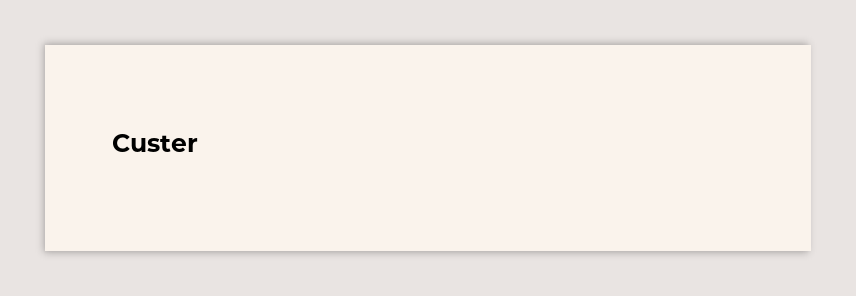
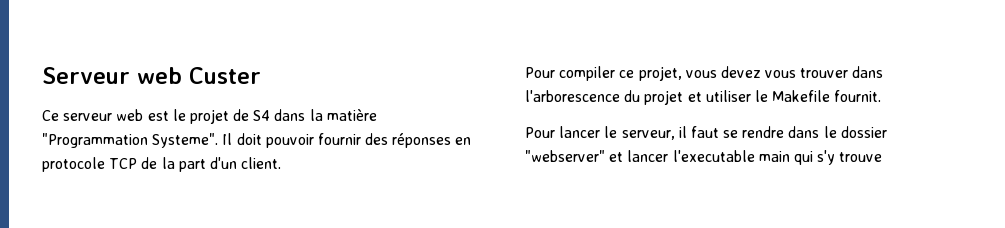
(112, 143) none -> [42,67,182,84] Serveur web
(198, 143) none -> [42,109,377,124] [42,133,472,148] [42,157,282,172] [525,66,884,81] [525,90,882,105] [525,126,887,140] [525,150,883,165] // Ce serveur web est le projet de S4 dans la matière "Programmation Systeme". Il doit pouvoir fournir des réponses en protocole TCP de la part d'un client. // Pour compiler ce projet, vous devez vous trouver dans l'arborescence du projet et utiliser le Makefile fournit. // Pour lancer le serveur, il faut se rendre dans le dossier "webserver" et lancer l'executable main qui s'y trouve

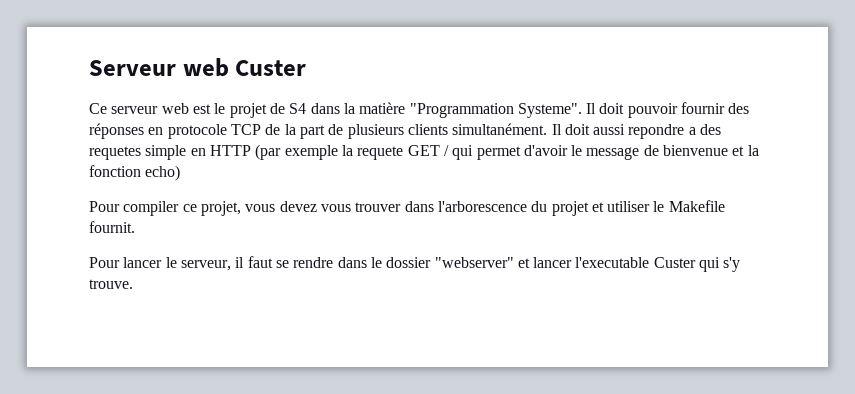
[209,157,282,169] d'un client. -> [328,123,722,139] [89,144,759,160] [89,165,181,181] de plusieurs clients simultanément. Il doit aussi repondre a des requetes simple en HTTP (par exemple la requete GET / qui permet d'avoir le message de bienvenue et la fonction echo)
[758,151,790,162] main -> [653,257,696,268] Custer
[839,152,883,162] trouve -> [89,279,133,289] trouve.

